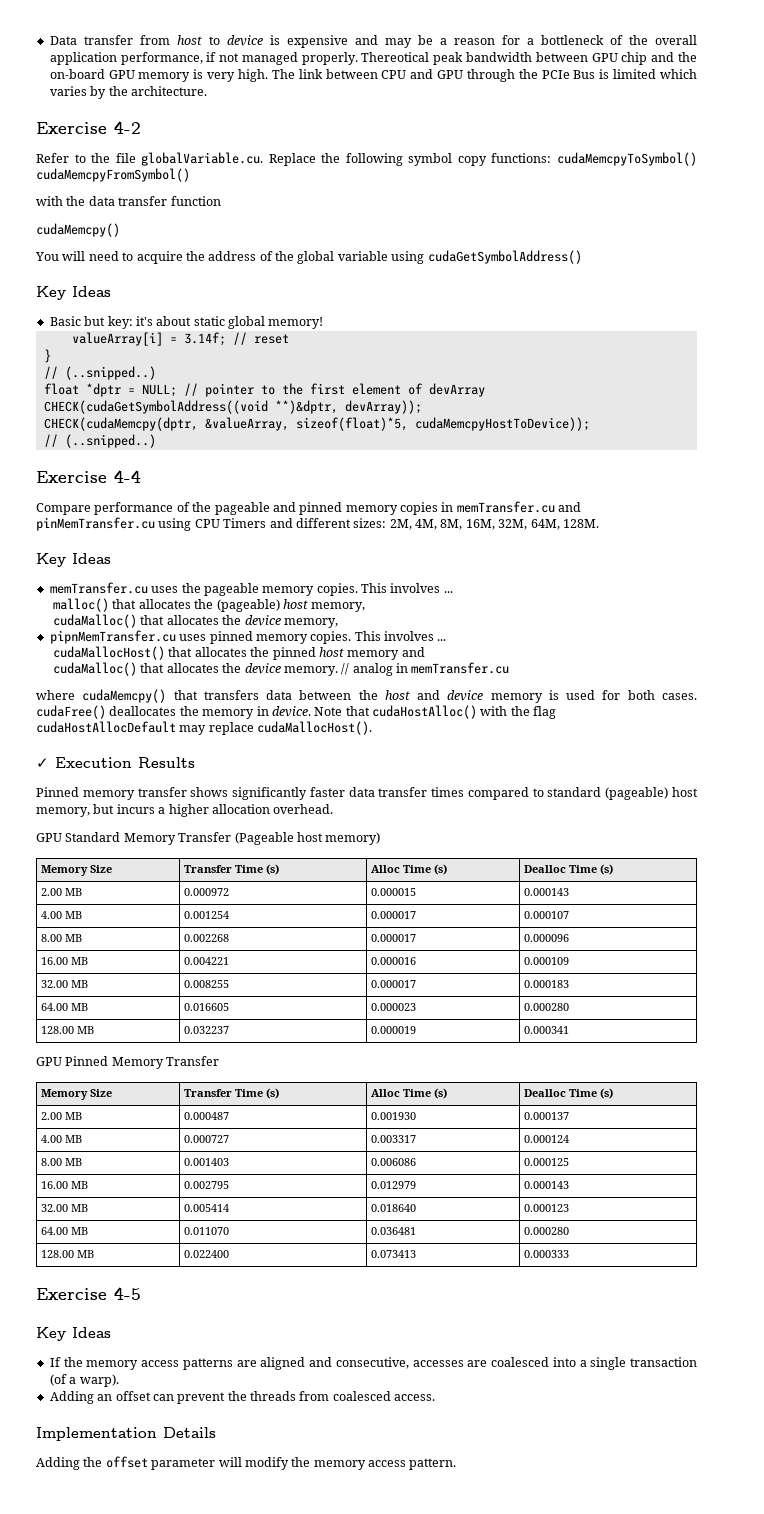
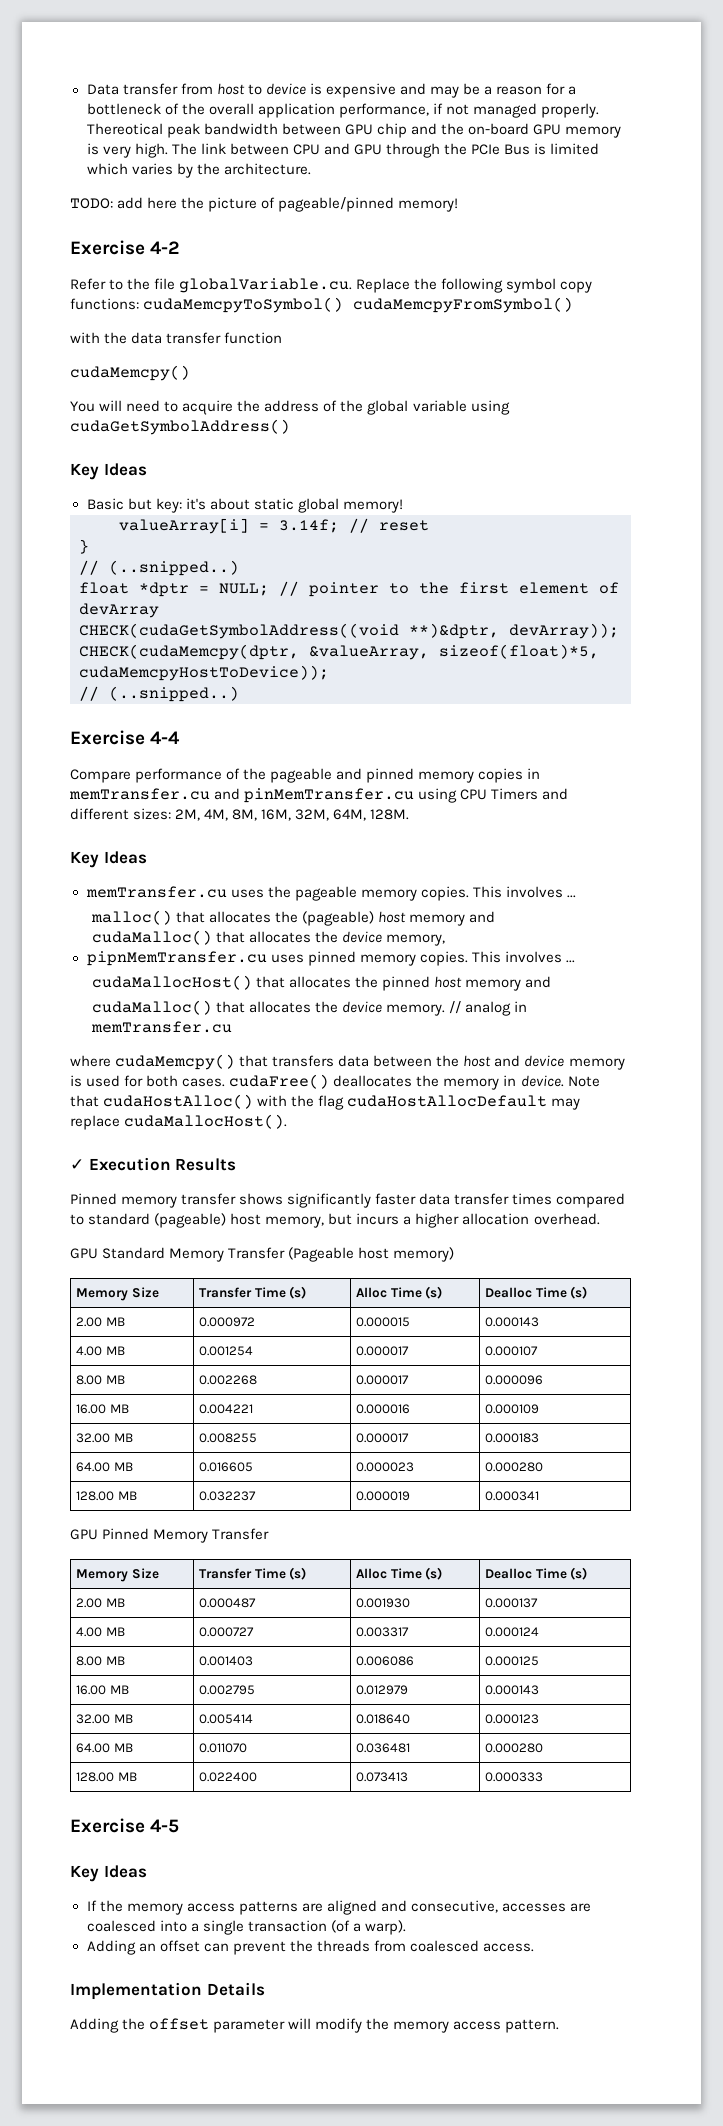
(207, 91) none -> [70,197,459,212] // TODO: add here the picture of pageable/pinned memory!
[311,602,366,612] memory, -> [408,911,495,926] memory and

